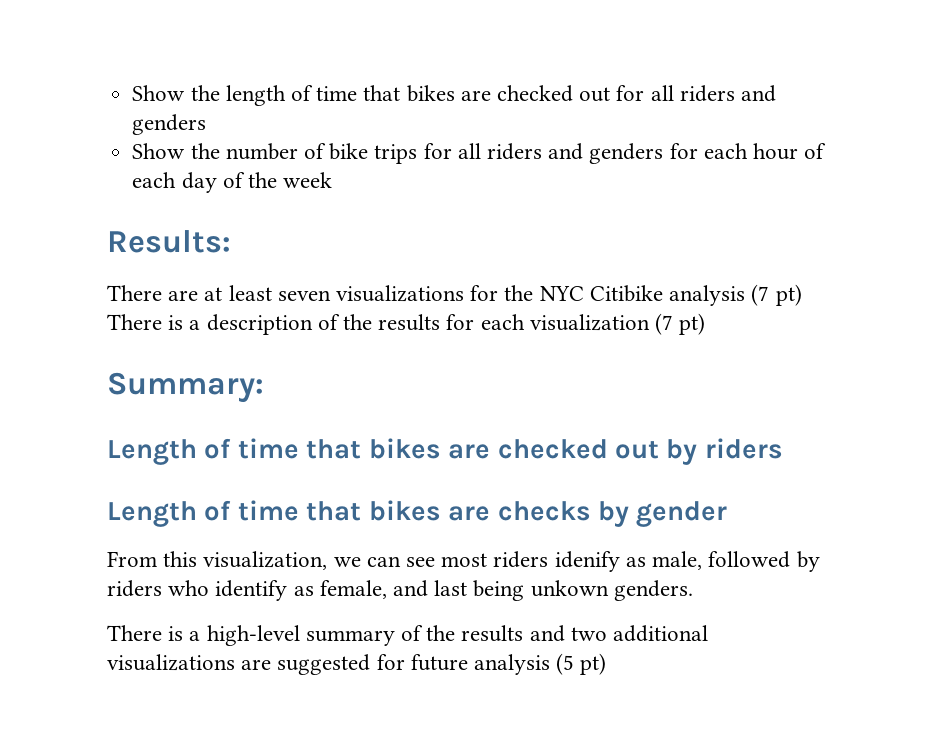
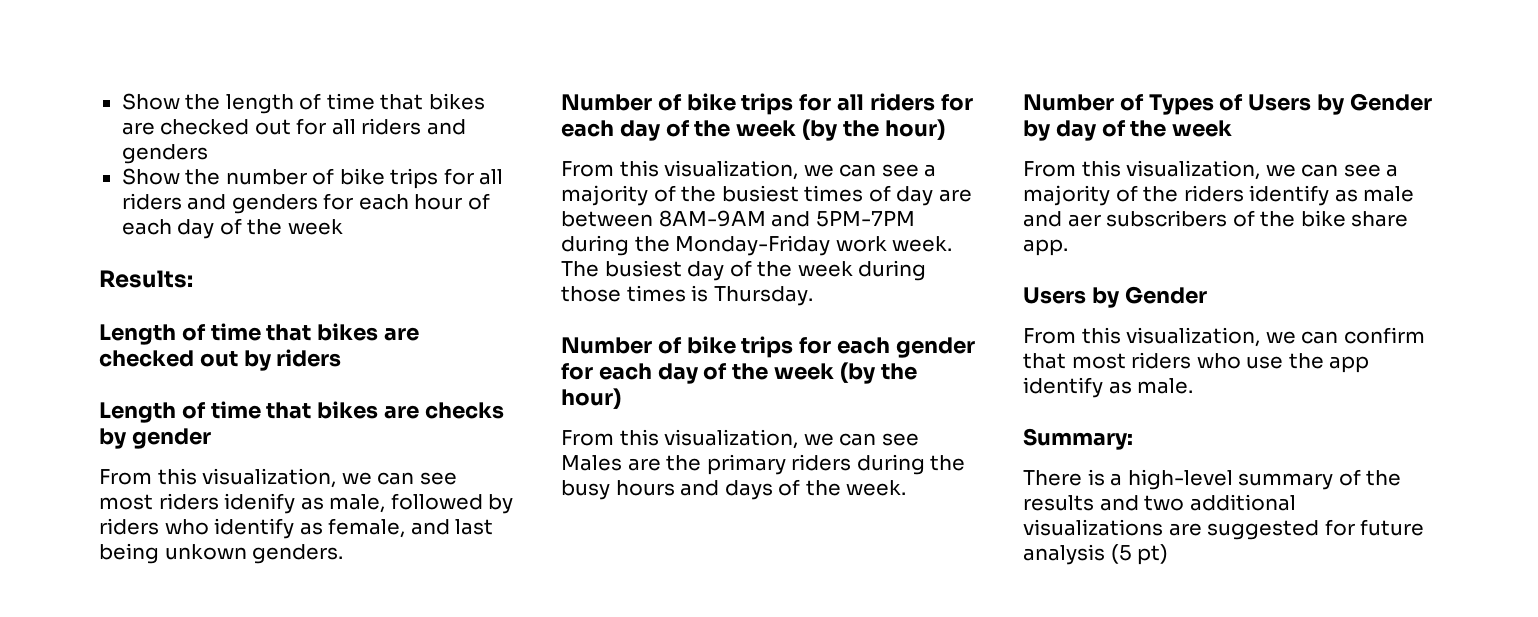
[107,284,802,306] [107,313,706,335] [107,372,264,403] // There are at least seven visualizations for the NYC Citibike analysis (7 pt) There is a description of the results for each visualization (7 pt) // Summary: -> (193, 279) none
(693, 590) none -> [561,93,973,115] [561,119,945,141] [561,160,937,180] [561,185,972,206] [561,210,915,227] [561,235,953,256] [561,260,927,281] [561,285,813,306] [561,336,975,358] [561,362,917,384] [561,388,621,409] [561,429,919,449] [561,454,966,475] [561,479,907,500] [1023,93,1432,115] [1023,120,1233,141] [1023,160,1399,180] [1023,185,1415,206] [1023,210,1409,227] [1023,239,1068,256] [1023,286,1207,308] [1023,327,1425,347] [1023,352,1370,373] [1023,377,1194,398] [1023,428,1133,450] // Number of bike trips for all riders for each day of the week (by the hour) // From this visualization, we can see a majority of the busiest times of day are between 8AM-9AM and 5PM-7PM during the Monday-Friday work week. The busiest day of the week during those times is Thursday. // Number of bike trips for each gender for each day of the week (by the hour) // From this visualization, we can see Males are the primary riders during the busy hours and days of the week. // Number of Types of Users by Gender by day of the week // From this visualization, we can see a majority of the riders identify as male and aer subscribers of the bike share app. // Users by Gender // From this visualization, we can confirm that most riders who use the app identify as male. // Summary:

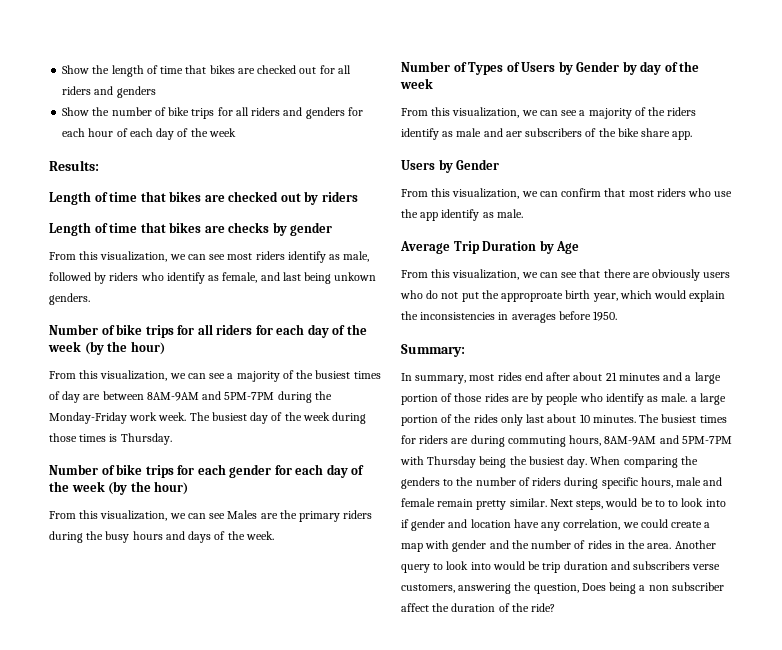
[224,493,296,514] idenify -> [287,251,326,263] identify
[1023,428,1133,450] [1023,469,1402,490] [1023,494,1296,511] [1023,519,1425,540] [1023,544,1169,565] Summary: // There is a high-level summary of the results and two additional visualizations are suggested for future analysis (5 pt) -> [400,240,580,254] [401,269,731,281] [400,290,726,302] [401,311,618,323] [401,344,465,357] [401,372,721,384] [401,393,726,405] [401,414,727,426] [401,435,732,447] [400,456,698,468] [401,477,723,489] [401,498,726,510] [401,519,711,531] [401,540,716,552] [401,561,721,573] [401,582,724,594] [401,603,556,612] Average Trip Duration by Age // From this visualization, we can see that there are obviously users who do not put the approproate birth year, which would explain the inconsistencies in averages before 1950. // Summary: // In summary, most rides end after about 21 minutes and a large portion of those rides are by people who identify as male. a large portion of the rides only last about 10 minutes. The busiest times for riders are during commuting hours, 8AM-9AM and 5PM-7PM with Thursday being the busiest day. When comparing the genders to the number of riders during specific hours, male and female remain pretty similar. Next steps, would be to to look into if gender and location have any correlation, we could create a map with gender and the number of rides in the area. Another query to look into would be trip duration and subscribers verse customers, answering the question, Does being a non subscriber affect the duration of the ride?

